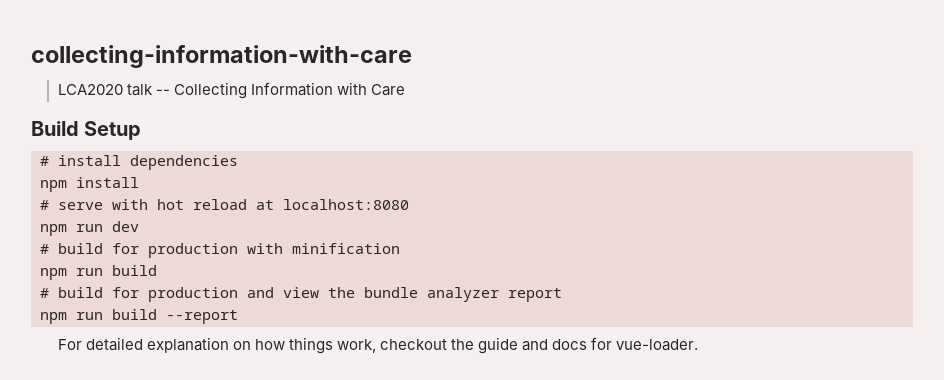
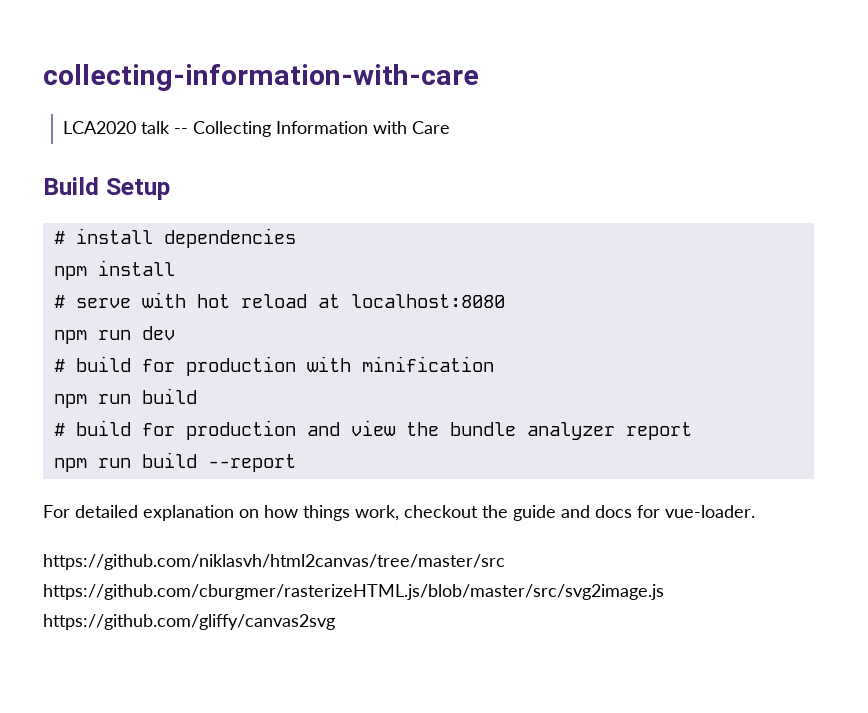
(699, 345) none -> [43,554,505,570] [43,584,664,600] [43,614,335,630] // https://github.com/niklasvh/html2canvas/tree/master/src https://github.com/cburgmer/rasterizeHTML.js/blob/master/src/svg2image.js https://github.com/gliffy/canvas2svg

